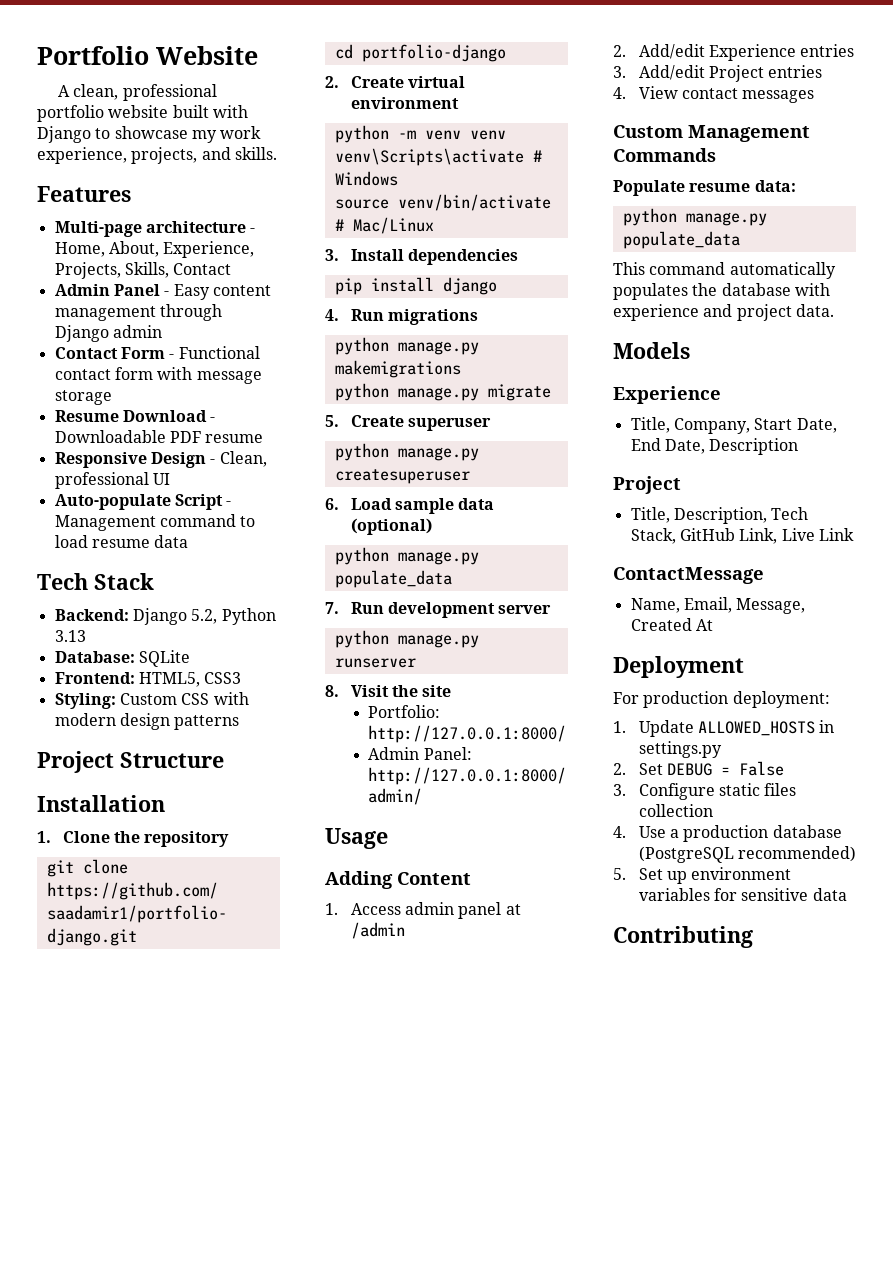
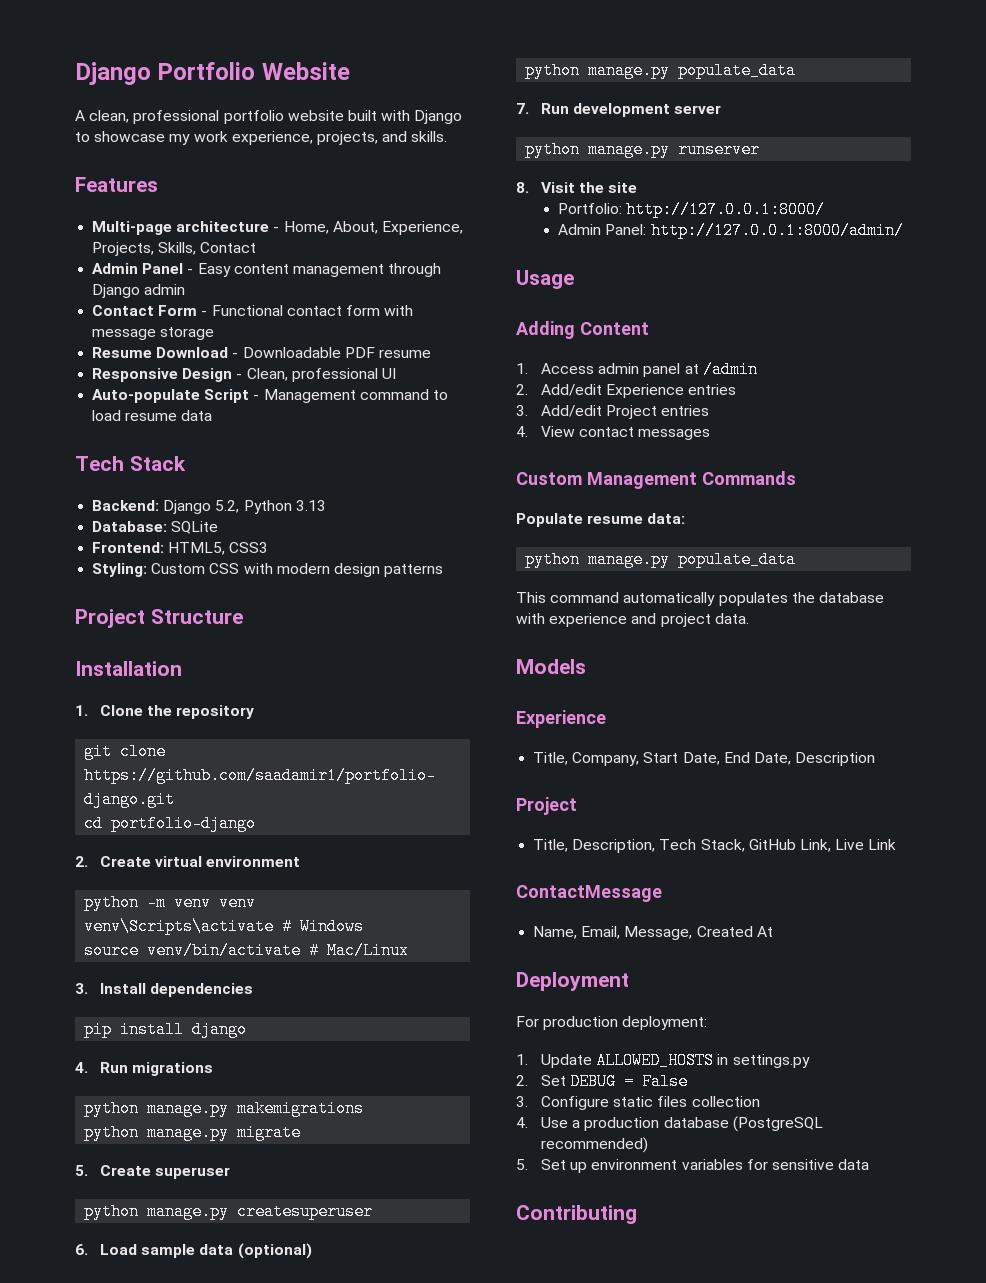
(37, 55) none -> [75,62,151,85] Django

